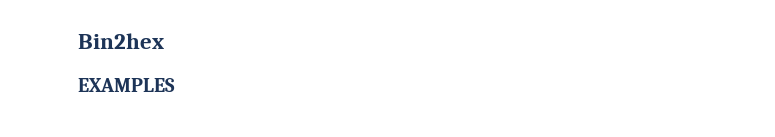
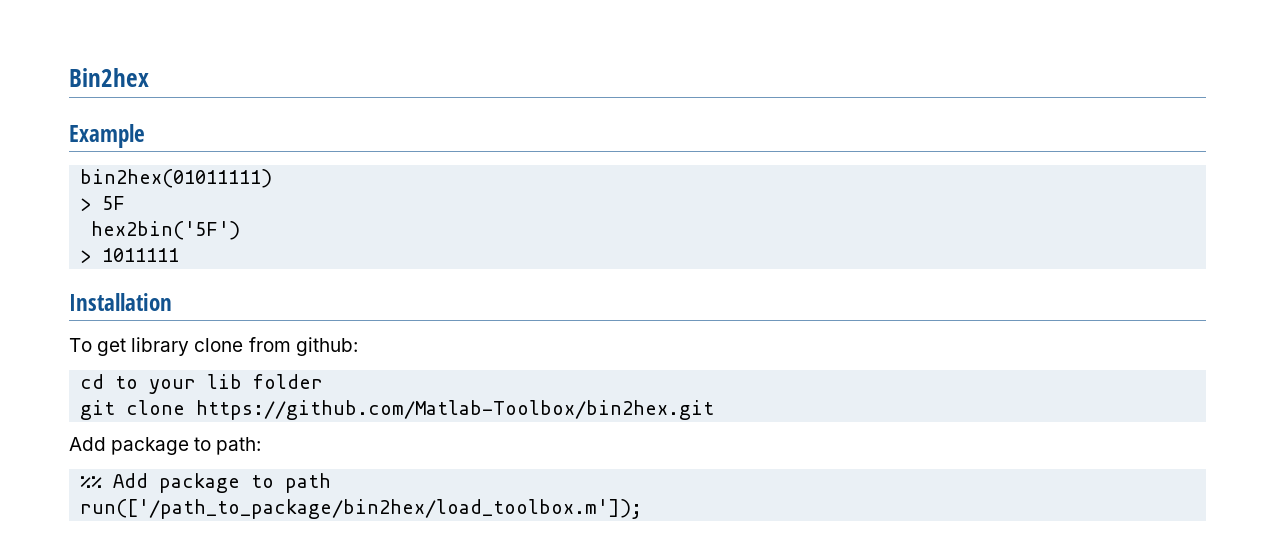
[78,78,175,92] EXAMPLES -> [69,124,145,148] [80,169,273,188] [80,196,126,211] [91,221,241,240] [80,248,180,263] [69,293,172,311] [69,337,358,356] [80,374,324,394] [80,400,715,420] [69,437,262,455] [80,473,332,493] [80,499,643,519] Example // bin2hex(01011111) // > 5F // hex2bin('5F') // > 1011111 // Installation // To get library clone from github: // cd to your lib folder // git clone https://github.com/Matlab-Toolbox/bin2hex.git // Add package to path: // %% Add package to path // run(['/path_to_package/bin2hex/load_toolbox.m']);

